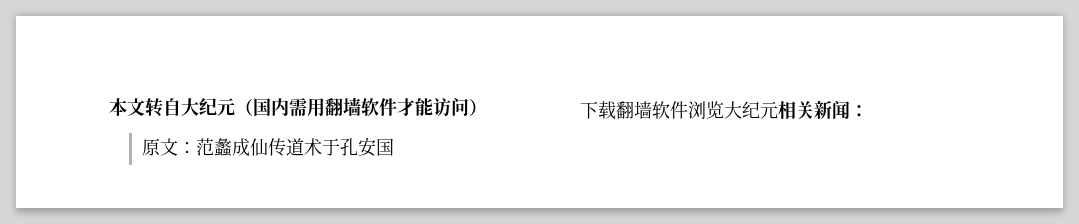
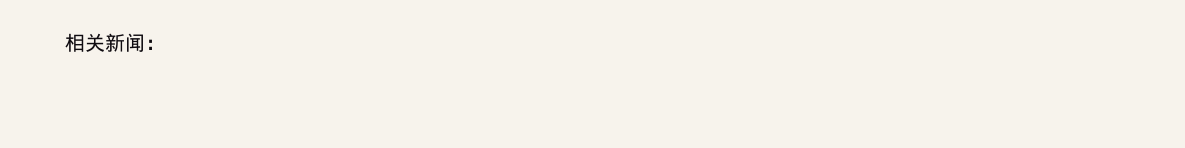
[109,97,487,117] [142,137,395,157] [580,101,778,119] 本文转自大纪元（国内需用翻墙软件才能访问） // 原文：范蠡成仙传道术于孔安国 // 下载翻墙软件浏览大纪元 -> (65, 42) none

